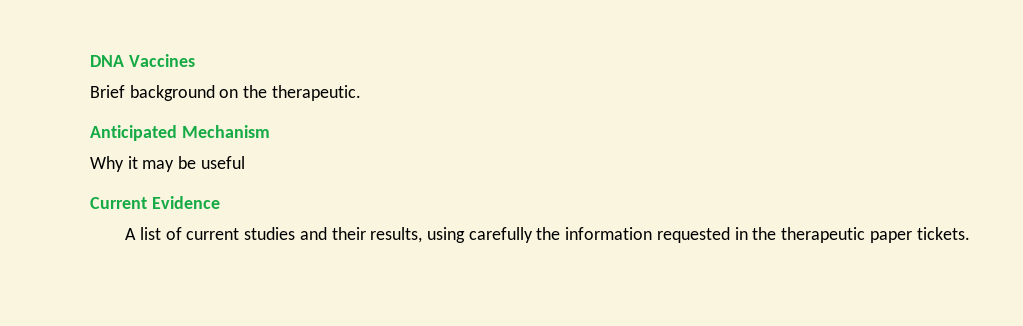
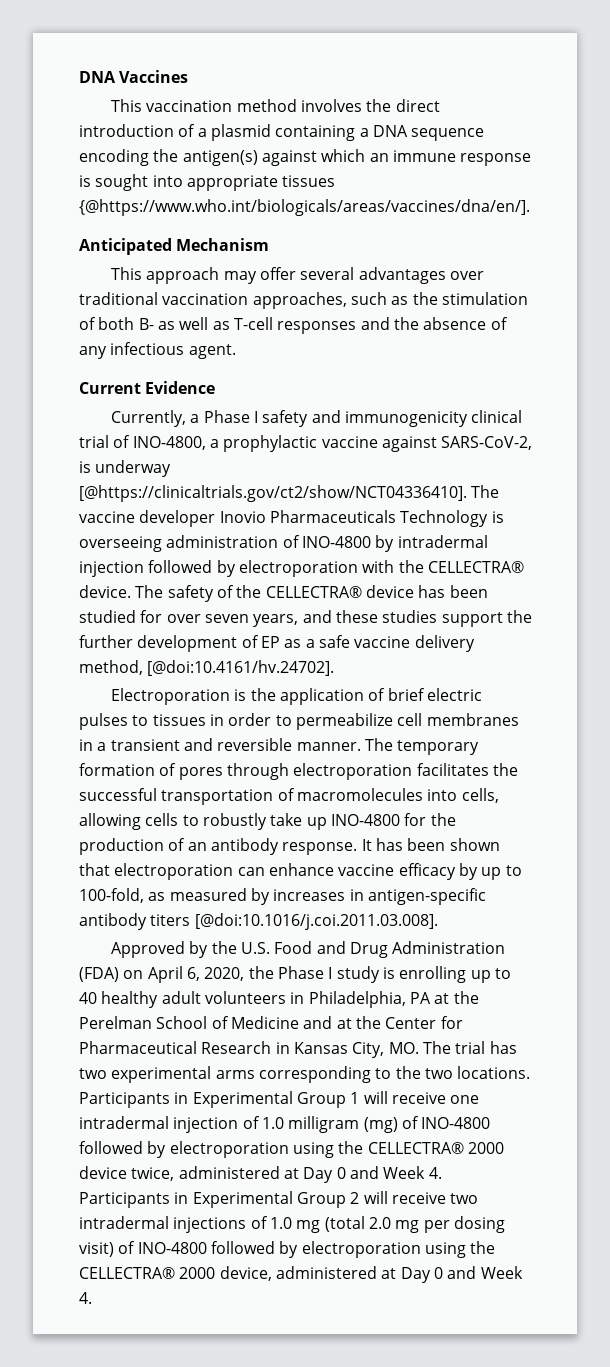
[90,85,361,101] [90,125,270,141] [90,156,245,172] [90,196,220,209] [125,227,970,243] Brief background on the therapeutic. // Anticipated Mechanism // Why it may be useful // Current Evidence // A list of current studies and their results, using carefully the information requested in the therapeutic paper tickets. -> [111,99,440,112] [79,124,485,141] [79,149,532,166] [79,174,336,191] [79,199,530,216] [79,238,270,255] [111,267,485,284] [79,292,528,309] [79,317,508,334] [79,342,236,359] [79,381,216,394] [111,410,523,427] [79,435,533,452] [79,460,172,477] [79,485,500,502] [79,510,504,527] [79,535,488,552] [79,560,524,577] [79,585,488,602] [79,610,532,627] [79,635,475,652] [79,660,335,676] [111,688,483,705] [79,713,519,730] [79,738,480,755] [79,763,518,780] [79,788,499,805] [79,813,456,830] [79,838,500,855] [79,863,522,880] [79,888,486,905] [79,913,438,930] [111,941,506,958] [79,966,511,983] [79,991,479,1008] [79,1016,463,1029] [79,1041,517,1058] [79,1066,531,1083] [79,1091,480,1108] [79,1116,491,1133] [79,1141,504,1158] [79,1166,442,1183] [79,1191,479,1208] [79,1216,505,1233] [79,1241,496,1258] [79,1266,523,1283] [79,1292,92,1304] This vaccination method involves the direct introduction of a plasmid containing a DNA sequence encoding the antigen(s) against which an immune response is sought into appropriate tissues {@https://www.who.int/biologicals/areas/vaccines/dna/en/]. // Anticipated Mechanism // This approach may offer several advantages over traditional vaccination approaches, such as the stimulation of both B- as well as T-cell responses and the absence of any infectious agent. // Current Evidence // Currently, a Phase I safety and immunogenicity clinical trial of INO-4800, a prophylactic vaccine against SARS-CoV-2, is underway [@https://clinicaltrials.gov/ct2/show/NCT04336410]. The vaccine developer Inovio Pharmaceuticals Technology is overseeing administration of INO-4800 by intradermal injection followed by electroporation with the CELLECTRA® device. The safety of the CELLECTRA® device has been studied for over seven years, and these studies support the further development of EP as a safe vaccine delivery method, [@doi:10.4161/hv.24702]. // Electroporation is the application of brief electric pulses to tissues in order to permeabilize cell membranes in a transient and reversible manner. The temporary formation of pores through electroporation facilitates the successful transportation of macromolecules into cells, allowing cells to robustly take up INO-4800 for the production of an antibody response. It has been shown that electroporation can enhance vaccine efficacy by up to 100-fold, as measured by increases in antigen-specific antibody titers [@doi:10.1016/j.coi.2011.03.008]. // Approved by the U.S. Food and Drug Administration (FDA) on April 6, 2020, the Phase I study is enrolling up to 40 healthy adult volunteers in Philadelphia, PA at the Perelman School of Medicine and at the Center for Pharmaceutical Research in Kansas City, MO. The trial has two experimental arms corresponding to the two locations. Participants in Experimental Group 1 will receive one intradermal injection of 1.0 milligram (mg) of INO-4800 followed by electroporation using the CELLECTRA® 2000 device twice, administered at Day 0 and Week 4. Participants in Experimental Group 2 will receive two intradermal injections of 1.0 mg (total 2.0 mg per dosing visit) of INO-4800 followed by electroporation using the CELLECTRA® 2000 device, administered at Day 0 and Week 4.

